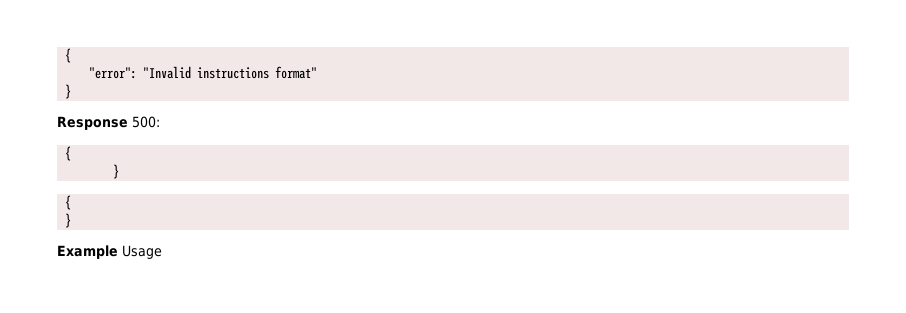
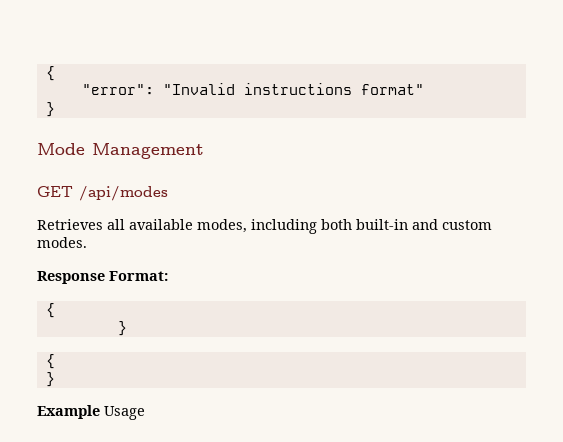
(72, 91) none -> [37,143,204,159] [37,186,168,201] [37,219,492,234] [37,237,87,248] // Mode Management // GET /api/modes // Retrieves all available modes, including both built-in and custom modes.
[132,116,160,128] 500: -> [109,271,168,281] Format:

